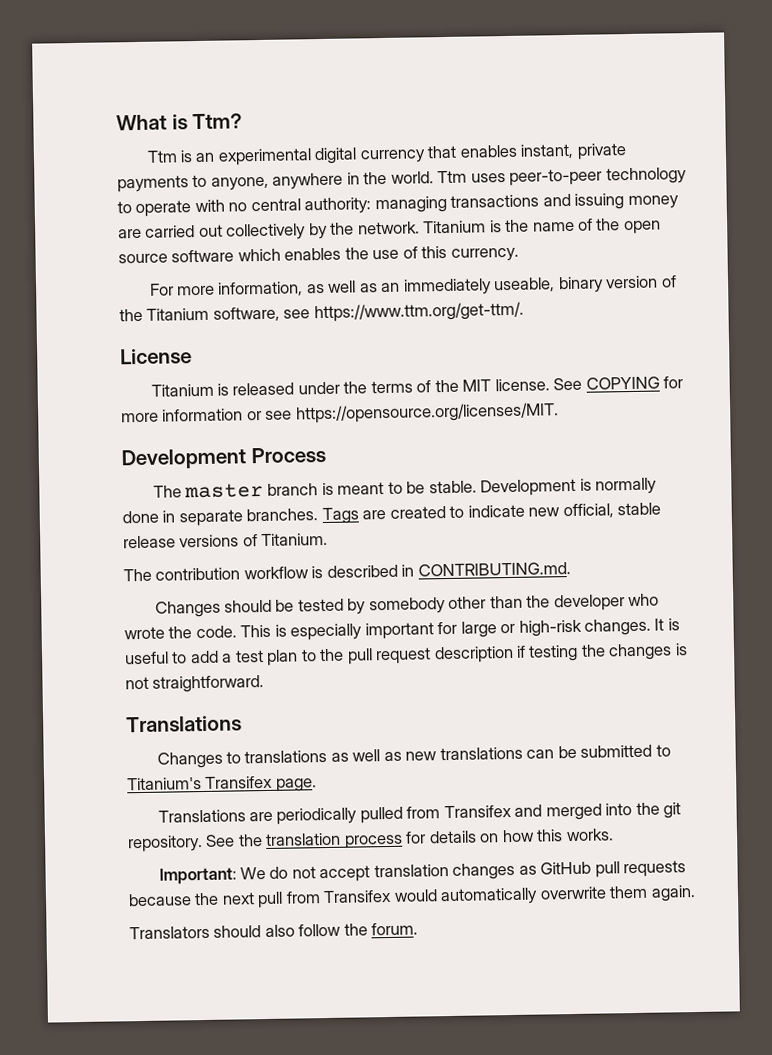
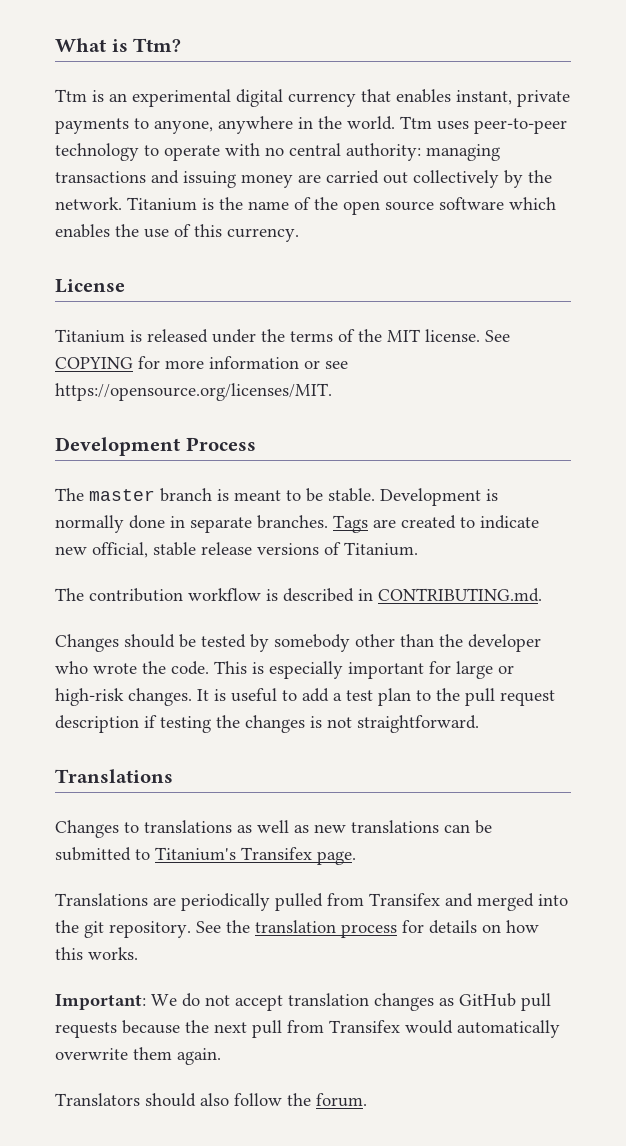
[149,275,677,297] [119,301,524,323] // For more information, as well as an immediately useable, binary version of the Titanium software, see https://www.ttm.org/get-ttm/. -> (299, 235) none

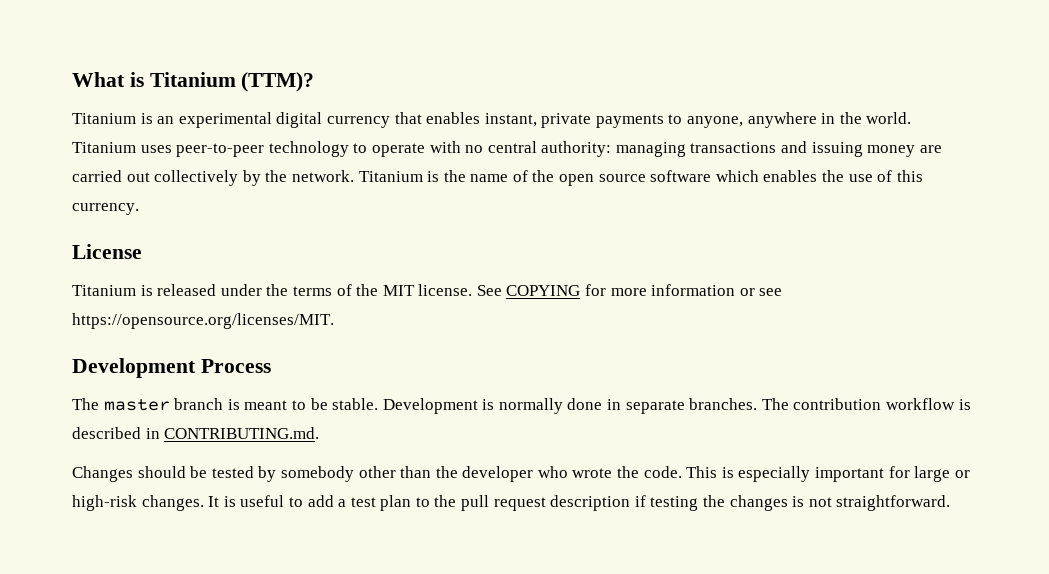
[133,38,182,52] [55,89,87,102] Ttm? // Ttm -> [149,72,315,92] [72,113,136,124] Titanium (TTM)? // Titanium
[400,116,432,129] Ttm -> [72,142,136,153] Titanium
[333,515,539,533] [55,542,418,558] Tags are created to indicate new official, stable release versions of Titanium. // -> (758, 404) none
[55,769,173,783] [55,820,492,838] [55,847,356,865] [55,893,568,911] [55,920,539,938] [55,947,138,960] [55,993,551,1011] [55,1020,560,1038] [55,1047,221,1065] [55,1093,367,1107] // Translations // Changes to translations as well as new translations can be submitted to Titanium's Transifex page. // Translations are periodically pulled from Transifex and merged into the git repository. See the translation process for details on how this works. // Important: We do not accept translation changes as GitHub pull requests because the next pull from Transifex would automatically overwrite them again. // Translators should also follow the forum. -> (951, 503) none

